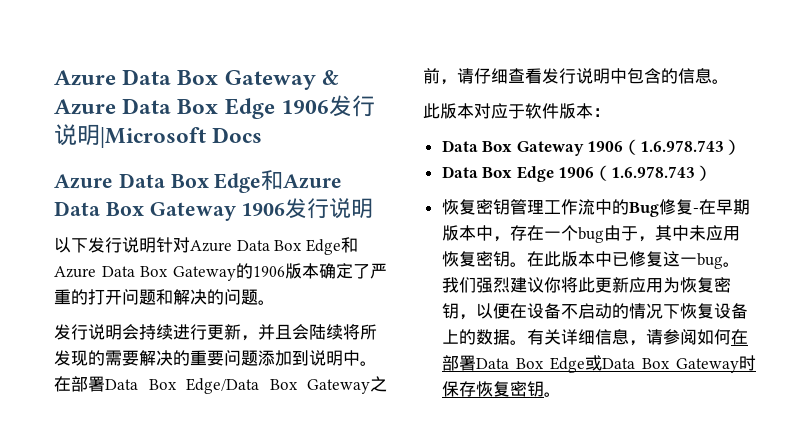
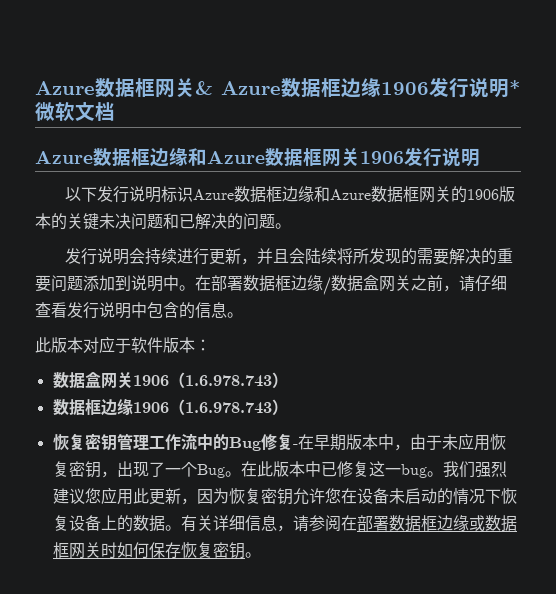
[54,69,339,90] [54,95,375,119] [54,124,263,148] [54,170,343,193] [54,201,236,221] Azure Data Box Gateway & Azure Data Box Edge 1906发行说明|Microsoft Docs // Azure Data Box Edge和Azure Data Box Gateway -> [35,77,521,98] [35,102,115,121] [35,148,360,167] Azure数据框网关& Azure数据框边缘1906发行说明*微软文档 // Azure数据框边缘和Azure数据框网关
[156,237,358,255] [54,263,387,281] [54,289,173,305] 针对Azure Data Box Edge和Azure Data Box Gateway的1906版本确定了严重的打开问题和 -> [161,186,516,203] [35,213,195,230] 标识Azure数据框边缘和Azure数据框网关的1906版本的关键未决问题和已
[105,378,370,394] Data Box Edge/Data Box Gateway -> [243,275,411,295] 数据框边缘/数据盒网关
[441,139,742,156] [441,166,554,182] Data Box Gateway 1906（1.6.978.743） // Data Box Edge -> [52,372,288,389] [52,399,133,416] 数据盒网关1906（1.6.978.743） // 数据框边缘
[509,225,740,243] [441,251,510,267] 存在一个bug由于，其中未应用恢复密钥 -> [409,433,506,451] [52,461,225,478] 由于未应用恢复密钥，出现了一个Bug
[543,277,731,293] [441,303,578,320] 你将此更新应用为恢复密钥，以便在设备不 -> [84,487,405,505] 您应用此更新，因为恢复密钥允许您在设备未
[696,329,748,345] [441,355,756,373] 如何在部署Data Box Edge或Data Box Gateway时 -> [340,515,517,532] [52,542,149,559] 在部署数据框边缘或数据框网关时如何

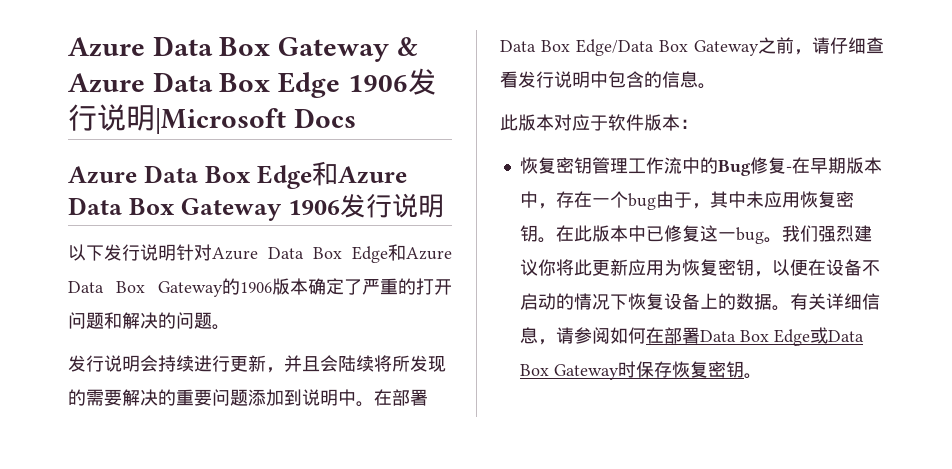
[35,77,521,98] [35,102,115,121] [35,148,360,167] Azure数据框网关& Azure数据框边缘1906发行说明*微软文档 // Azure数据框边缘和Azure数据框网关 -> [68,36,418,62] [68,68,437,98] [68,104,356,134] [68,161,407,189] [68,197,282,221] Azure Data Box Gateway & Azure Data Box Edge 1906发行说明|Microsoft Docs // Azure Data Box Edge和Azure Data Box Gateway
[161,186,516,203] [35,213,195,230] 标识Azure数据框边缘和Azure数据框网关的1906版本的关键未决问题和已 -> [176,244,452,263] [68,278,452,297] [68,312,122,329] 针对Azure Data Box Edge和Azure Data Box Gateway的1906版本确定了严重的打开问题和
[243,275,411,295] 数据框边缘/数据盒网关 -> [500,39,759,56] Data Box Edge/Data Box Gateway
[52,372,288,389] [52,399,288,416] // 数据盒网关1906（1.6.978.743） // 数据框边缘1906（1.6.978.743） -> (698, 124) none
[409,433,506,451] [52,461,225,478] 由于未应用恢复密钥，出现了一个Bug -> [555,191,854,210] [519,225,538,242] 存在一个bug由于，其中未应用恢复密钥
[84,487,405,505] 您应用此更新，因为恢复密钥允许您在设备未 -> [537,259,880,277] 你将此更新应用为恢复密钥，以便在设备不
[340,515,517,532] [52,542,149,559] 在部署数据框边缘或数据框网关时如何 -> [609,327,864,346] [519,361,636,380] 如何在部署Data Box Edge或Data Box Gateway时

